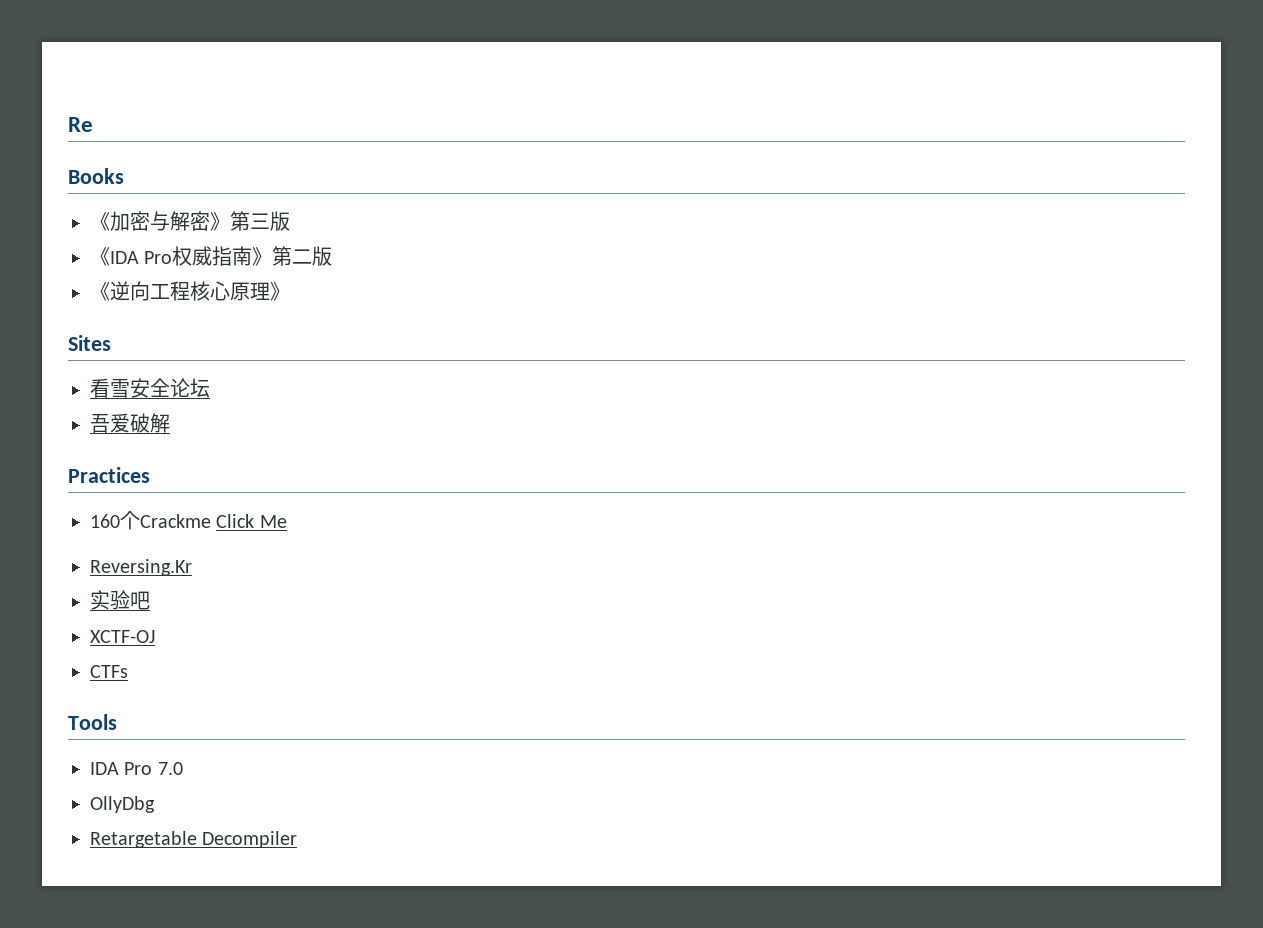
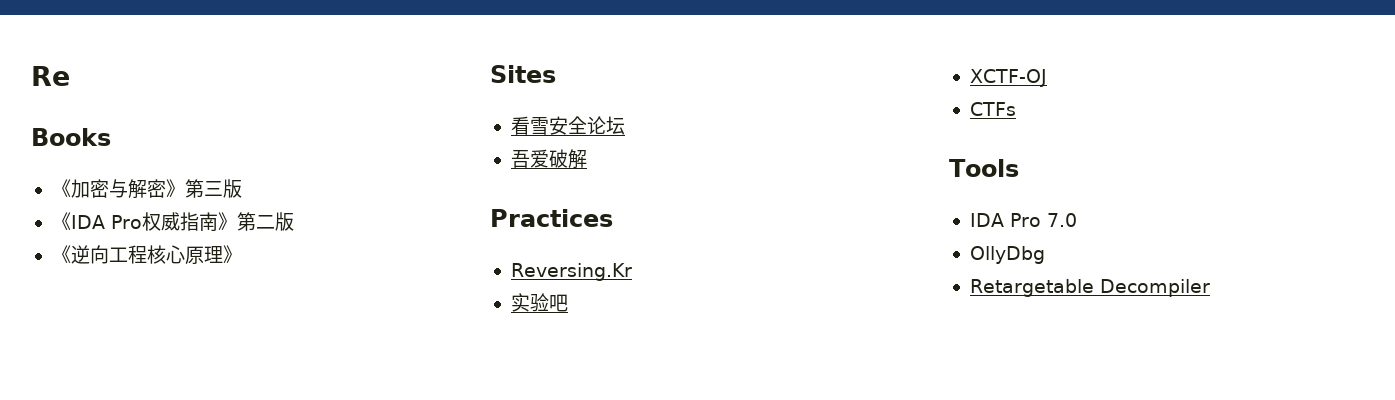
[90,511,287,530] // 160个Crackme Click Me -> (613, 218) none

